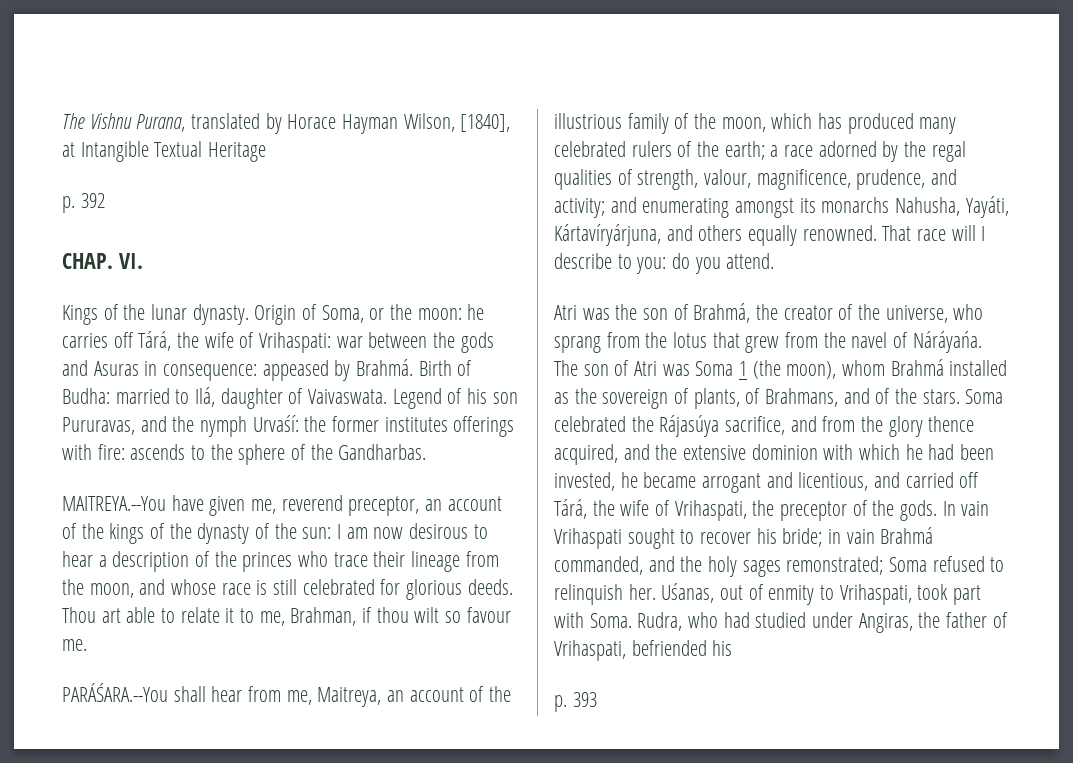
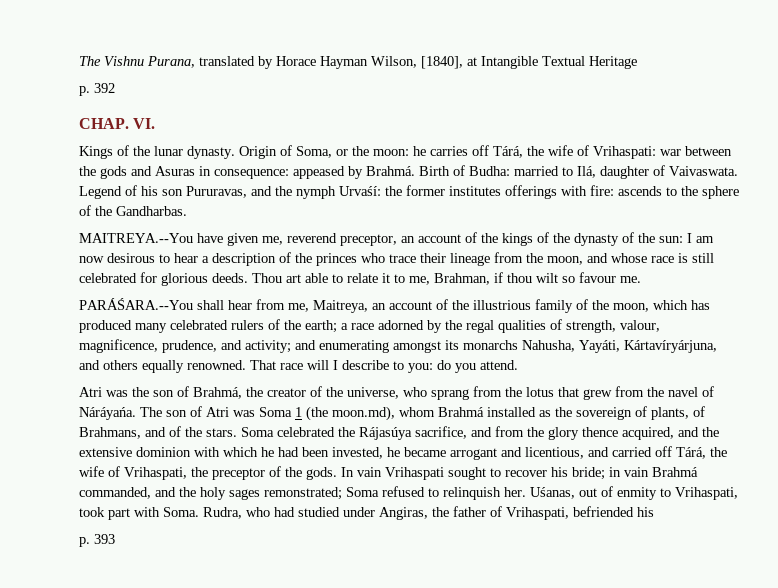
[786,361,837,379] moon), -> [332,406,395,421] moon.md),

